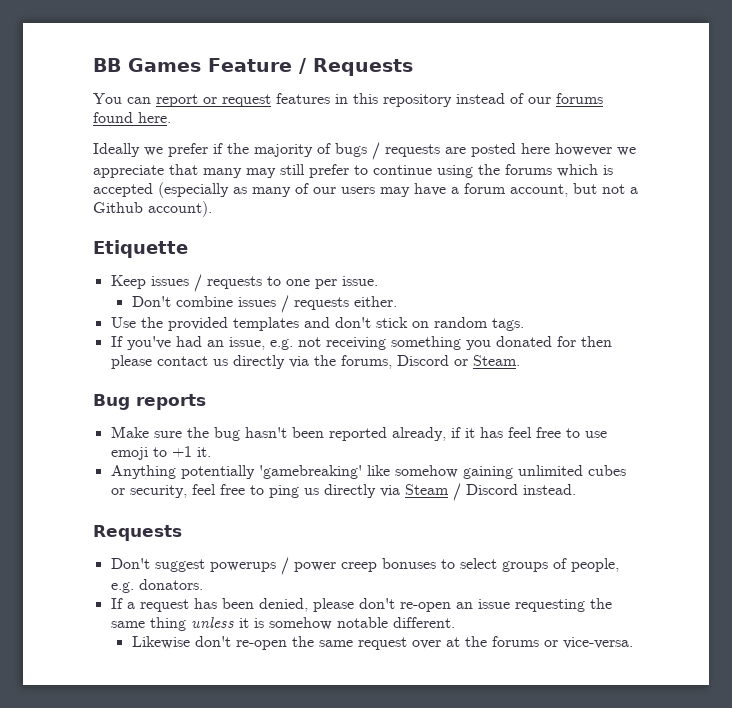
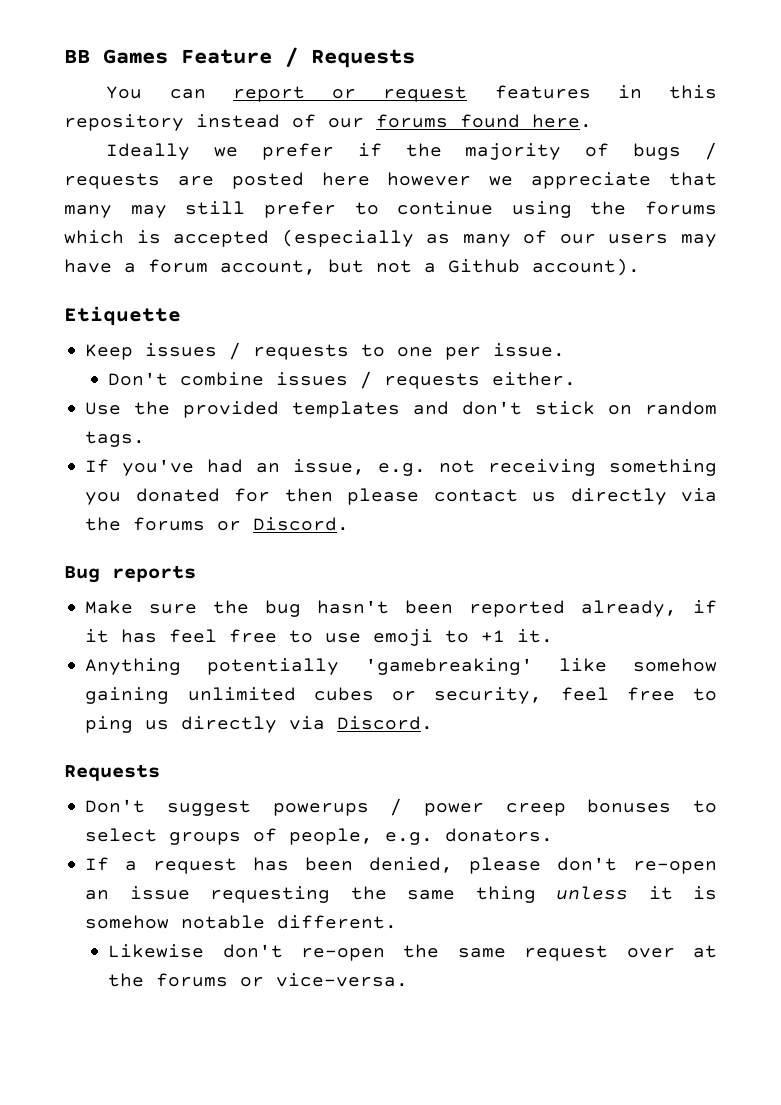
[340,355,520,369] forums, Discord or Steam. -> [133,517,350,531] forums or Discord.
[404,483,576,501] Steam / Discord instead. -> [337,716,434,730] Discord.

